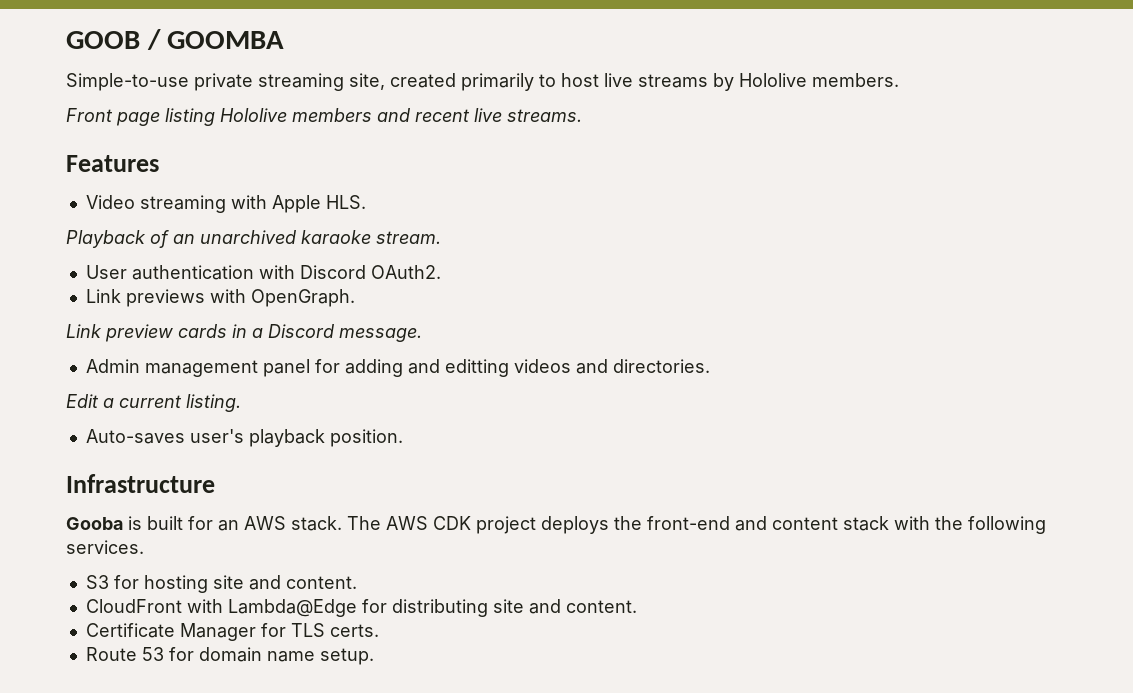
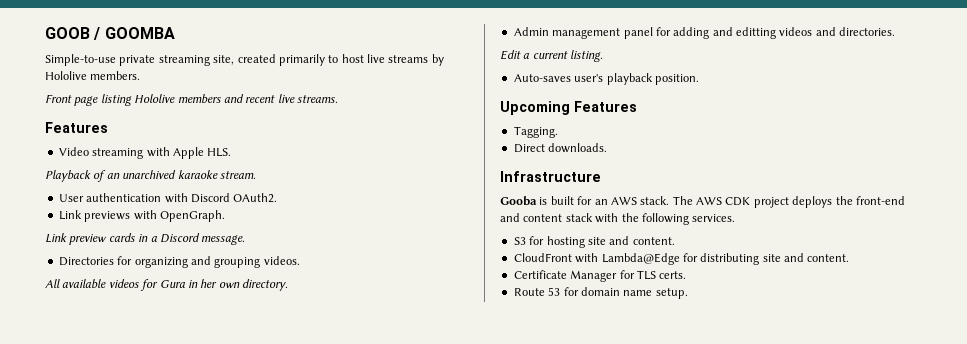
(422, 335) none -> [58,256,300,268] [45,279,288,291] // Directories for organizing and grouping videos. // All available videos for Gura in her own directory.
(403, 438) none -> [500,101,637,115] [513,126,558,138] [513,143,608,153] // Upcoming Features // Tagging. // Direct downloads.

